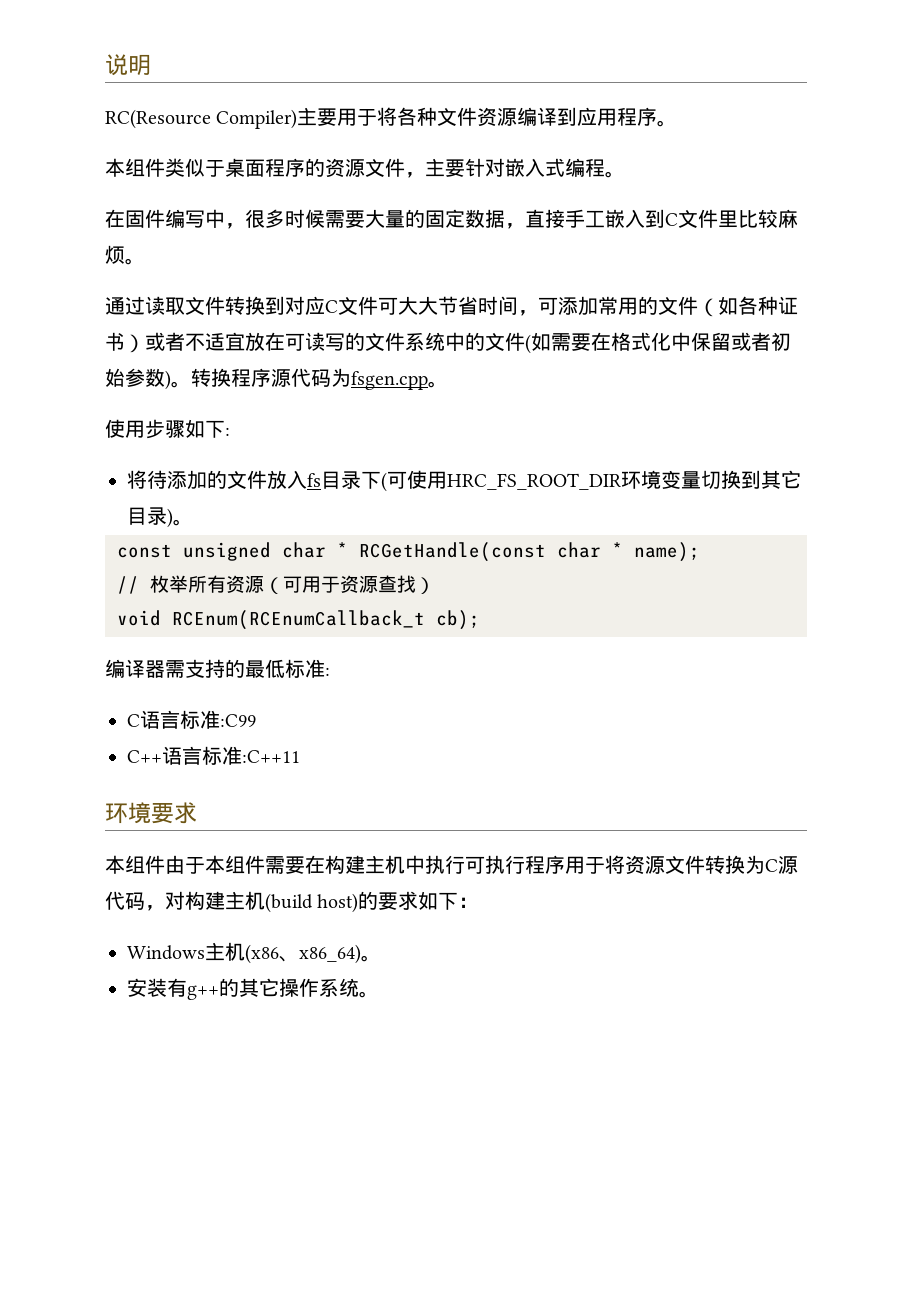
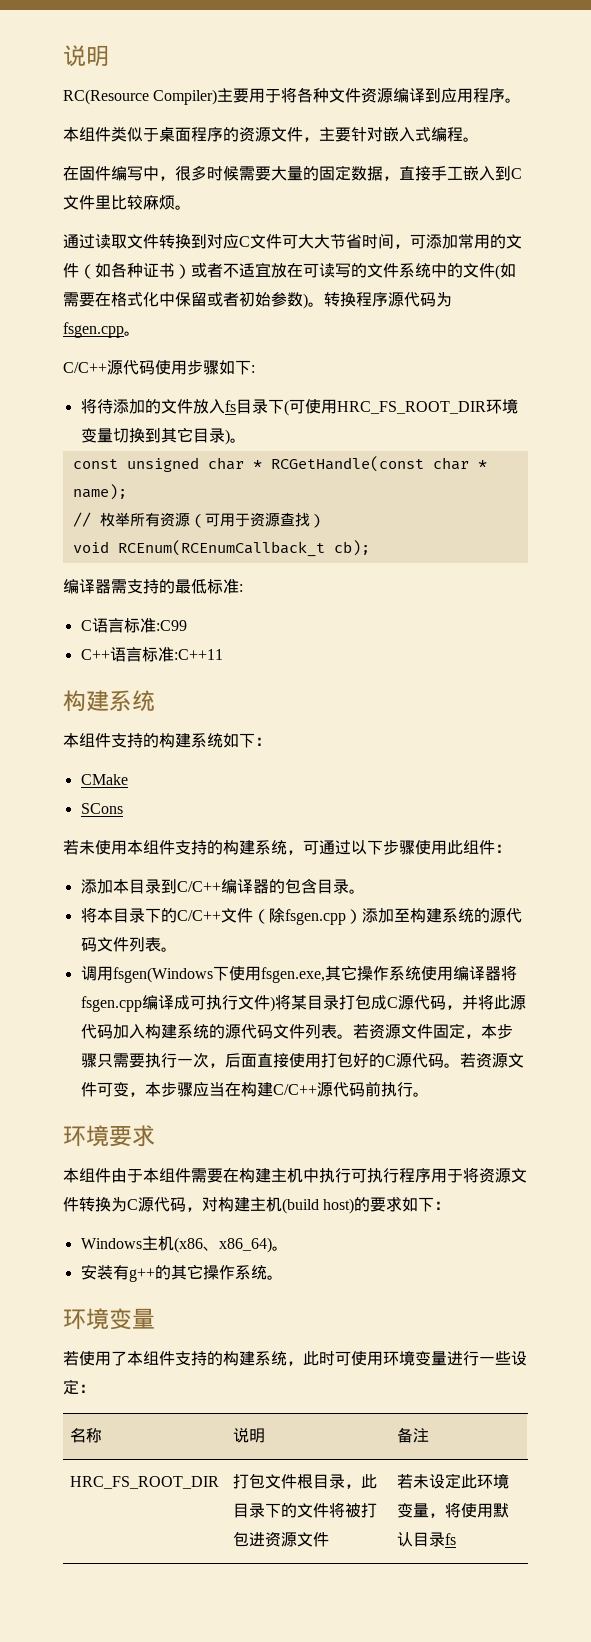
(448, 384) none -> [63,360,155,375] C/C++源代码
(300, 756) none -> [63,690,155,712] [63,733,271,748] [80,774,128,785] [80,803,123,814] [63,840,511,855] [80,878,365,894] [80,907,522,925] [80,937,177,952] [80,965,517,983] [80,994,526,1012] [80,1023,513,1039] [80,1052,524,1068] [80,1081,429,1097] // 构建系统 // 本组件支持的构建系统如下： // CMake // SCons // 若未使用本组件支持的构建系统，可通过以下步骤使用此组件： // 添加本目录到C/C++编译器的包含目录。 // 将本目录下的C/C++文件（除fsgen.cpp）添加至构建系统的源代码文件列表。 // 调用fsgen(Windows下使用fsgen.exe,其它操作系统使用编译器将fsgen.cpp编译成可执行文件)将某目录打包成C源代码，并将此源代码加入构建系统的源代码文件列表。若资源文件固定，本步骤只需要执行一次，后面直接使用打包好的C源代码。若资源文件可变，本步骤应当在构建C/C++源代码前执行。
(379, 994) none -> [63,1308,155,1330] [63,1350,527,1366] [63,1379,95,1395] [69,1428,102,1443] [232,1427,265,1443] [396,1427,429,1443] [69,1476,219,1489] [232,1473,377,1489] [232,1502,377,1518] [232,1531,329,1547] [396,1473,509,1489] [396,1502,509,1518] [396,1532,456,1547] // 环境变量 // 若使用了本组件支持的构建系统，此时可使用环境变量进行一些设定： // 名称 | 说明 | 备注 // HRC_FS_ROOT_DIR | 打包文件根目录，此目录下的文件将被打包进资源文件 | 若未设定此环境变量，将使用默认目录fs

